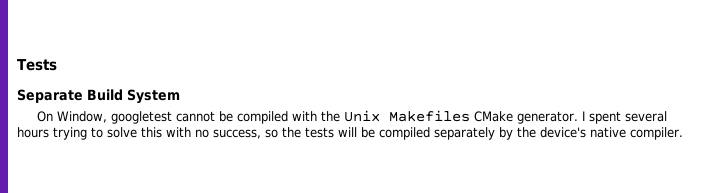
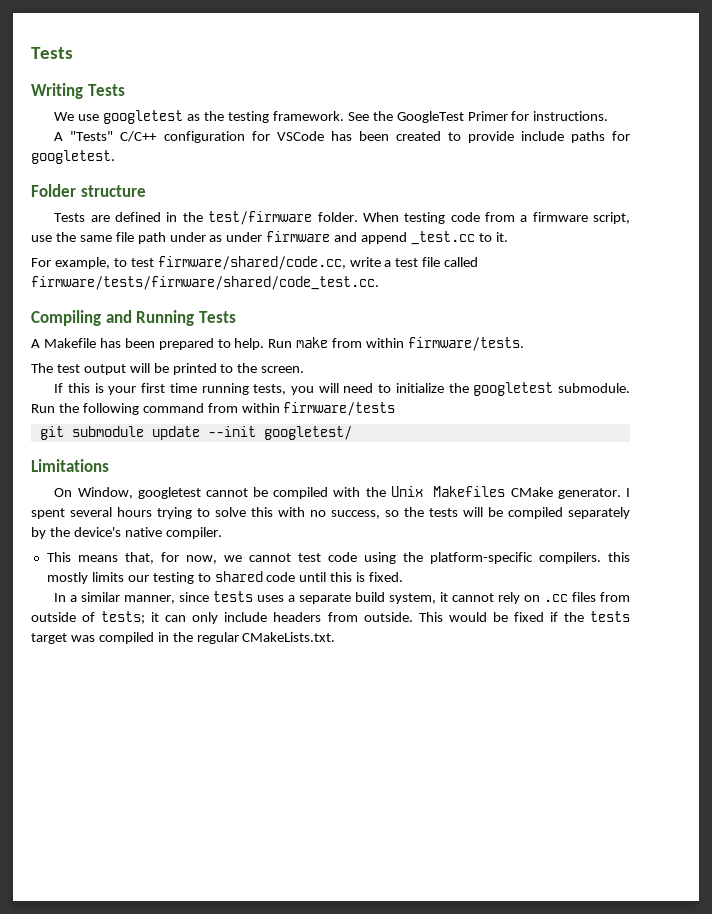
[17,59,57,71] [17,89,180,104] Tests // Separate Build System -> [31,47,73,59] [31,83,125,99] [54,110,609,124] [54,131,631,143] [31,150,115,164] [31,184,146,197] [54,211,630,225] [31,231,508,245] [31,256,479,270] [31,276,379,290] [31,310,236,326] [31,337,525,351] [31,363,305,375] [54,382,630,396] [31,402,396,416] [39,426,352,440] [31,459,109,472] Tests // Writing Tests // We use googletest as the testing framework. See the GoogleTest Primer for instructions. // A "Tests" C/C++ configuration for VSCode has been created to provide include paths for googletest. // Folder structure // Tests are defined in the test/firmware folder. When testing code from a firmware script, use the same file path under as under firmware and append _test.cc to it. // For example, to test firmware/shared/code.cc, write a test file called firmware/tests/firmware/shared/code_test.cc. // Compiling and Running Tests // A Makefile has been prepared to help. Run make from within firmware/tests. // The test output will be printed to the screen. // If this is your first time running tests, you will need to initialize the googletest submodule. Run the following command from within firmware/tests // git submodule update --init googletest/ // Limitations
(683, 133) none -> [46,552,630,564] [46,571,404,584] [54,591,631,604] [31,611,630,624] [31,632,336,644] // This means that, for now, we cannot test code using the platform-specific compilers. this mostly limits our testing to shared code until this is fixed. // In a similar manner, since tests uses a separate build system, it cannot rely on .cc files from outside of tests; it can only include headers from outside. This would be fixed if the tests target was compiled in the regular CMakeLists.txt.

